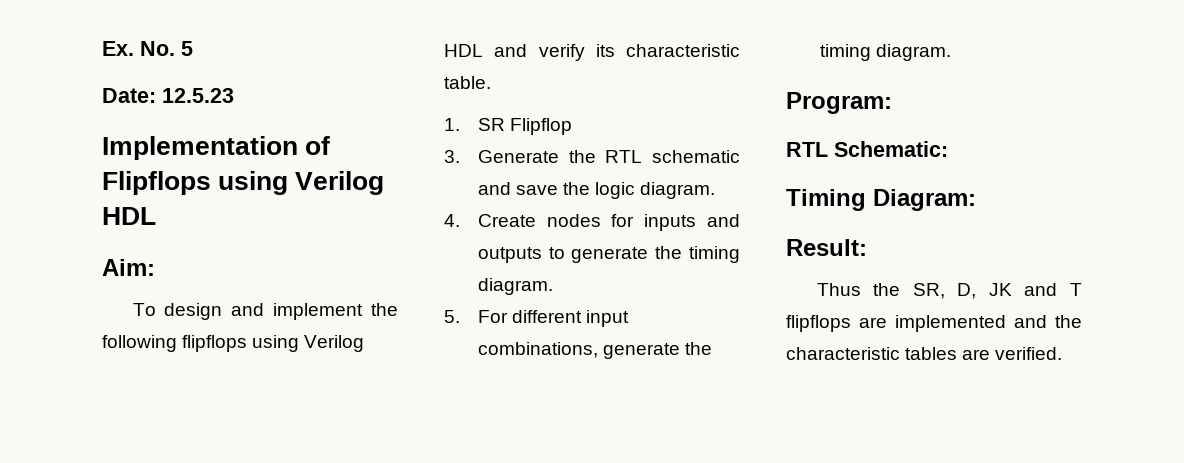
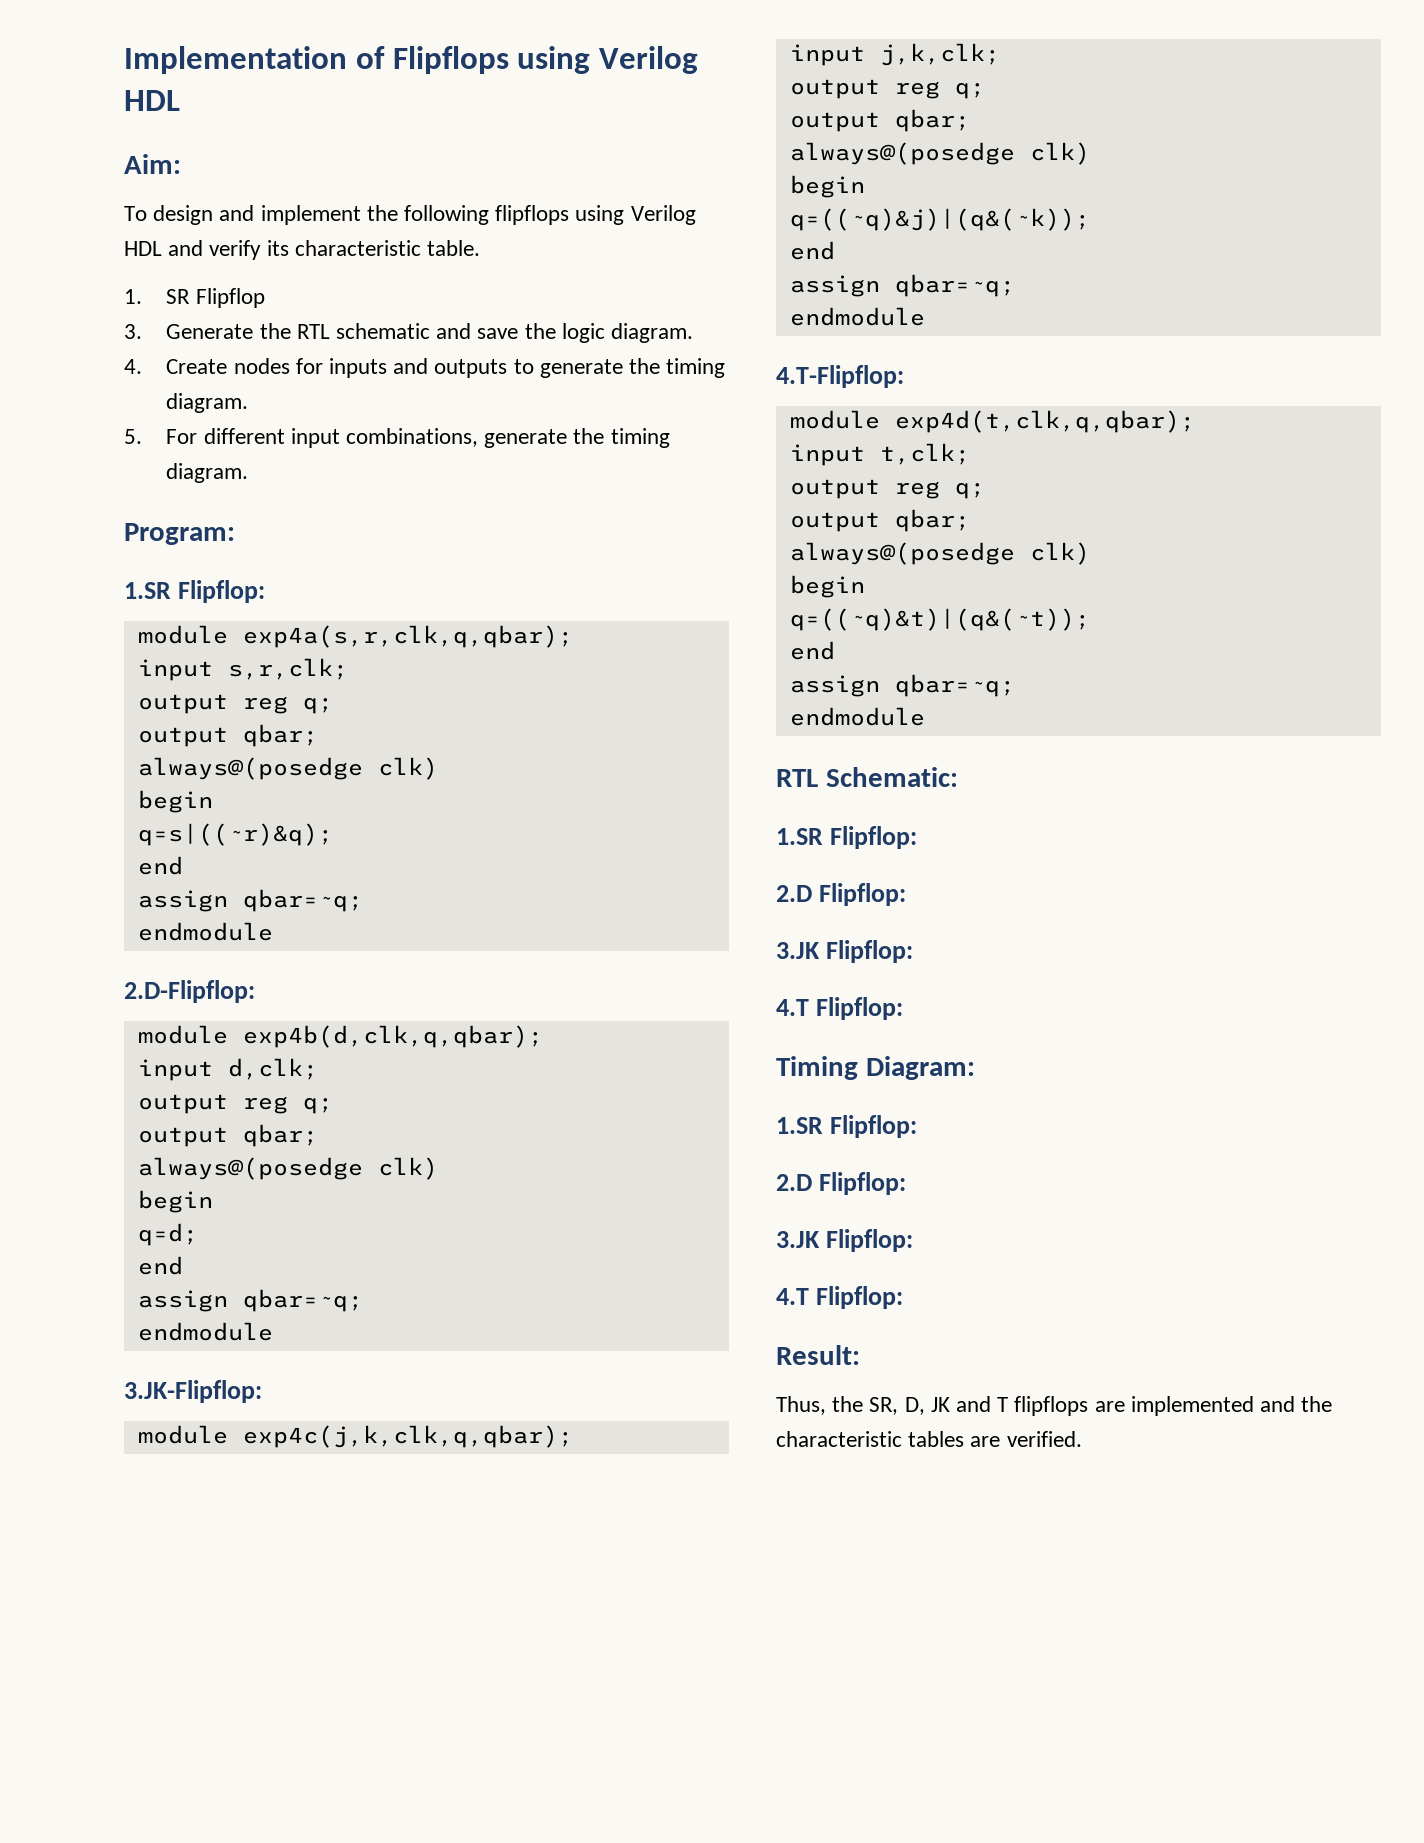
[102,41,193,56] [102,88,234,103] Ex. No. 5 // Date: 12.5.23 // -> (124, 60) none
[786,141,948,157] [786,189,976,211] RTL Schematic: // Timing Diagram: -> [124,580,266,603] [137,625,573,648] [137,658,348,681] [137,694,333,714] [137,724,318,747] [137,757,438,780] [137,790,213,813] [137,823,333,846] [137,856,183,875] [137,889,363,912] [137,922,273,941] [124,980,255,1003] [137,1025,543,1048] [137,1058,318,1081] [137,1094,333,1114] [137,1124,318,1147] [137,1157,438,1180] [137,1190,213,1213] [137,1223,198,1246] [137,1256,183,1275] [137,1289,363,1312] [137,1322,273,1341] [124,1380,262,1403] [137,1425,573,1448] [789,43,1000,66] [789,79,985,99] [789,109,970,132] [789,142,1090,165] [789,175,865,198] [789,208,1090,231] [789,241,835,260] [789,274,1015,297] [789,307,925,326] [776,365,904,388] [789,410,1195,433] [789,443,970,466] [789,479,985,499] [789,509,970,532] [789,542,1090,565] [789,575,865,598] [789,608,1090,631] [789,641,835,660] [789,674,1015,697] [789,707,925,726] [776,767,958,787] [776,826,918,849] [776,883,907,906] [776,940,914,963] [776,997,904,1020] [776,1056,975,1080] [776,1115,918,1138] [776,1172,907,1195] [776,1229,914,1252] [776,1286,904,1309] 1.SR Flipflop: // module exp4a(s,r,clk,q,qbar); // input s,r,clk; // output reg q; // output qbar; // always@(posedge clk) // begin // q=s|((~r)&q); // end // assign qbar=~q; // endmodule // 2.D-Flipflop: // module exp4b(d,clk,q,qbar); // input d,clk; // output reg q; // output qbar; // always@(posedge clk) // begin // q=d; // end // assign qbar=~q; // endmodule // 3.JK-Flipflop: // module exp4c(j,k,clk,q,qbar); // input j,k,clk; // output reg q; // output qbar; // always@(posedge clk) // begin // q=((~q)&j)|(q&(~k)); // end // assign qbar=~q; // endmodule // 4.T-Flipflop: // module exp4d(t,clk,q,qbar); // input t,clk; // output reg q; // output qbar; // always@(posedge clk) // begin // q=((~q)&t)|(q&(~t)); // end // assign qbar=~q; // endmodule // RTL Schematic: // 1.SR Flipflop: // 2.D Flipflop: // 3.JK Flipflop: // 4.T Flipflop: // Timing Diagram: // 1.SR Flipflop: // 2.D Flipflop: // 3.JK Flipflop: // 4.T Flipflop:
[816,283,861,296] Thus -> [776,1396,826,1415] Thus,

